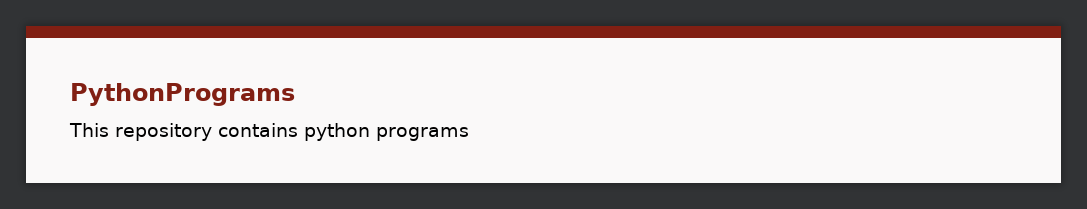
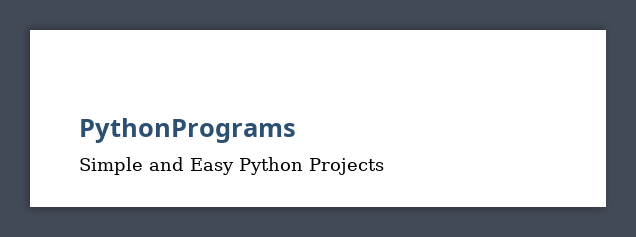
[69,123,469,141] This repository contains python programs -> [79,157,384,175] Simple and Easy Python Projects

